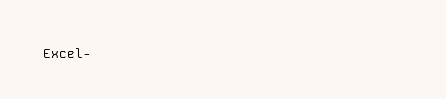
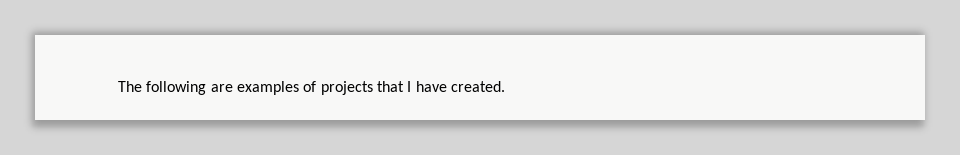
[43,48,91,58] Excel- -> [118,81,505,95] The following are examples of projects that I have created.

